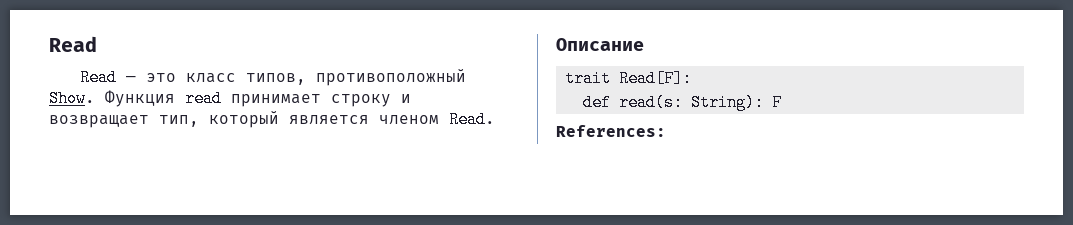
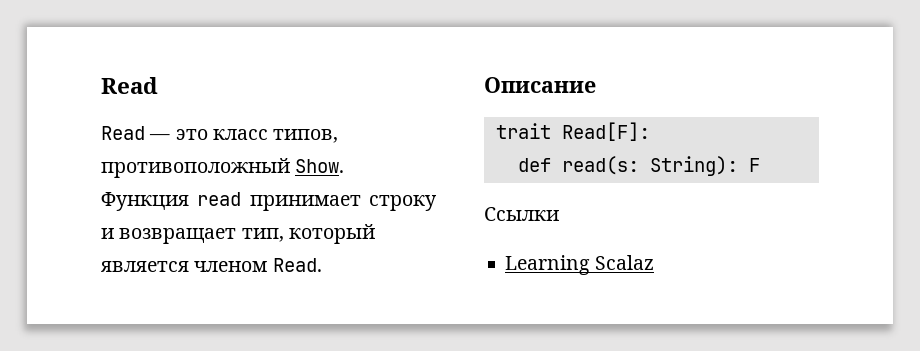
[556,125,666,137] References: -> [484,207,559,221] [505,255,654,275] Ссылки // Learning Scalaz

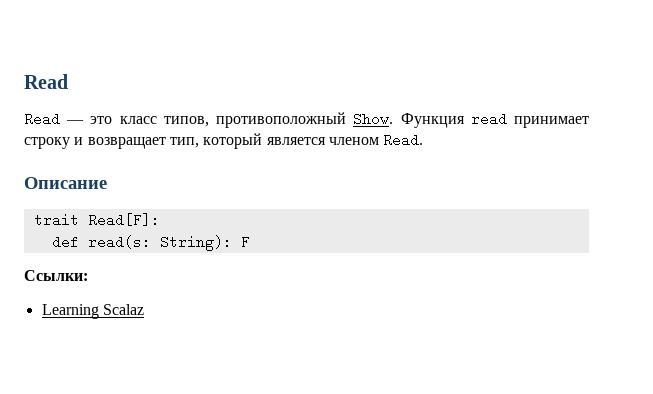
[484,207,559,221] Ссылки -> [24,270,88,281] Ссылки:

